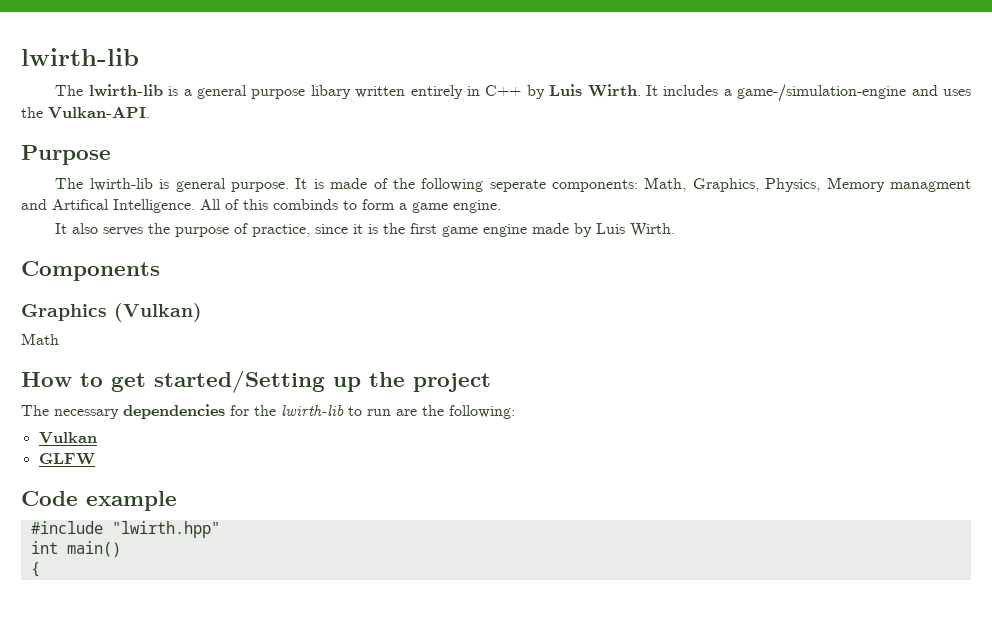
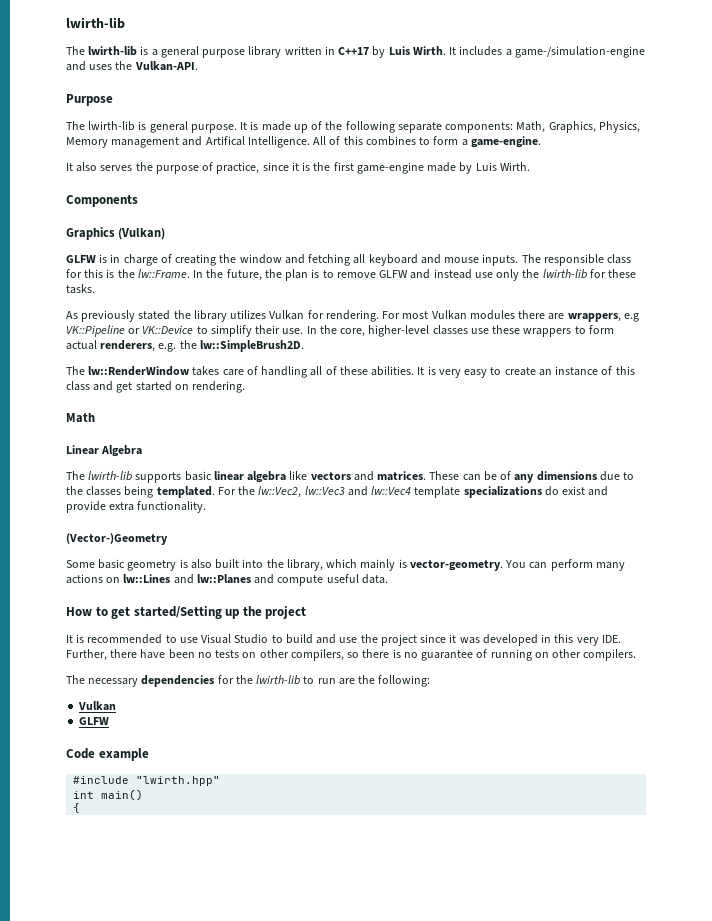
[310,85,522,99] libary written entirely in C++ -> [248,46,370,58] library written in C++17
(368, 183) none -> [293,124,308,133] up
[489,179,546,192] seperate -> [397,122,442,133] separate
[889,179,971,192] managment -> [111,137,180,148] management
[273,199,338,210] combinds -> [365,136,416,146] combines
[412,200,501,213] game engine. -> [470,136,541,148] game-engine.
[442,224,528,237] game engine -> [356,162,424,174] game-engine
[21,333,59,345] Math -> [66,254,632,266] [66,269,637,281] [66,284,95,294] [66,310,639,322] [66,325,614,337] [66,340,304,352] [66,366,635,378] [66,381,246,393] [66,413,95,423] [66,445,143,457] [66,471,635,483] [66,486,609,498] [66,501,207,513] [66,533,168,545] [66,559,625,571] [66,574,388,586] GLFW is in charge of creating the window and fetching all keyboard and mouse inputs. The responsible class for this is the lw::Frame. In the future, the plan is to remove GLFW and instead use only the lwirth-lib for these tasks. // As previously stated the library utilizes Vulkan for rendering. For most Vulkan modules there are wrappers, e.g VK::Pipeline or VK::Device to simplify their use. In the core, higher-level classes use these wrappers to form actual renderers, e.g. the lw::SimpleBrush2D. // The lw::RenderWindow takes care of handling all of these abilities. It is very easy to create an instance of this class and get started on rendering. // Math // Linear Algebra // The lwirth-lib supports basic linear algebra like vectors and matrices. These can be of any dimensions due to the classes being templated. For the lw::Vec2, lw::Vec3 and lw::Vec4 template specializations do exist and provide extra functionality. // (Vector-)Geometry // Some basic geometry is also built into the library, which mainly is vector-geometry. You can perform many actions on lw::Lines and lw::Planes and compute useful data.
(491, 382) none -> [66,634,621,646] [66,649,637,661] // It is recommended to use Visual Studio to build and use the project since it was developed in this very IDE. Further, there have been no tests on other compilers, so there is no guarantee of running on other compilers.

